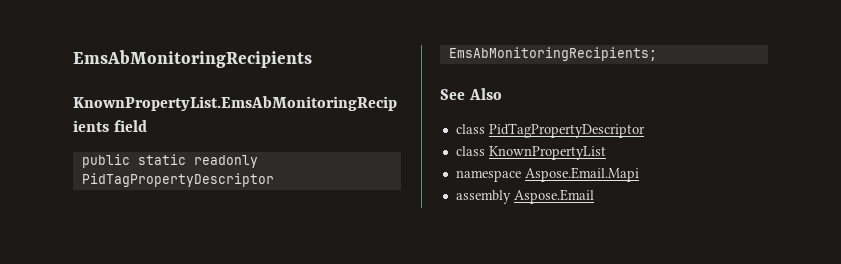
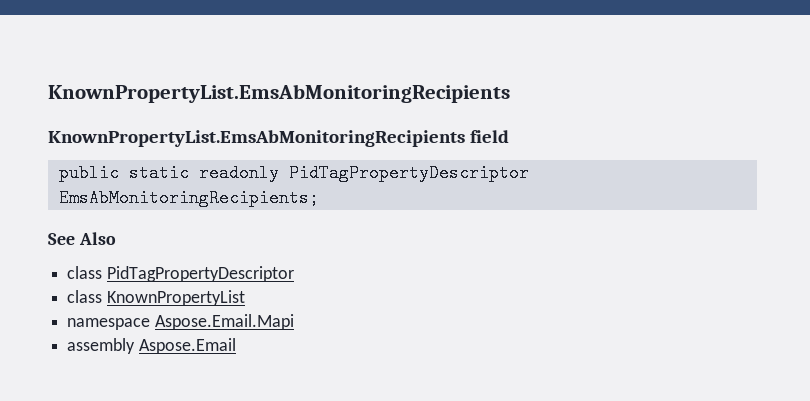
[73,50,312,68] EmsAbMonitoringRecipients -> [48,84,510,103] KnownPropertyList.EmsAbMonitoringRecipients

